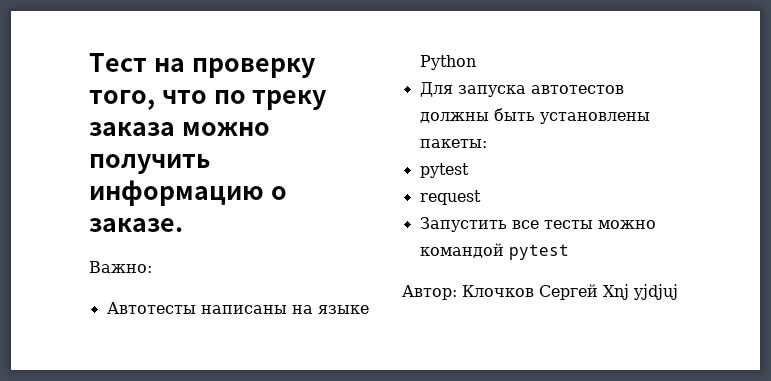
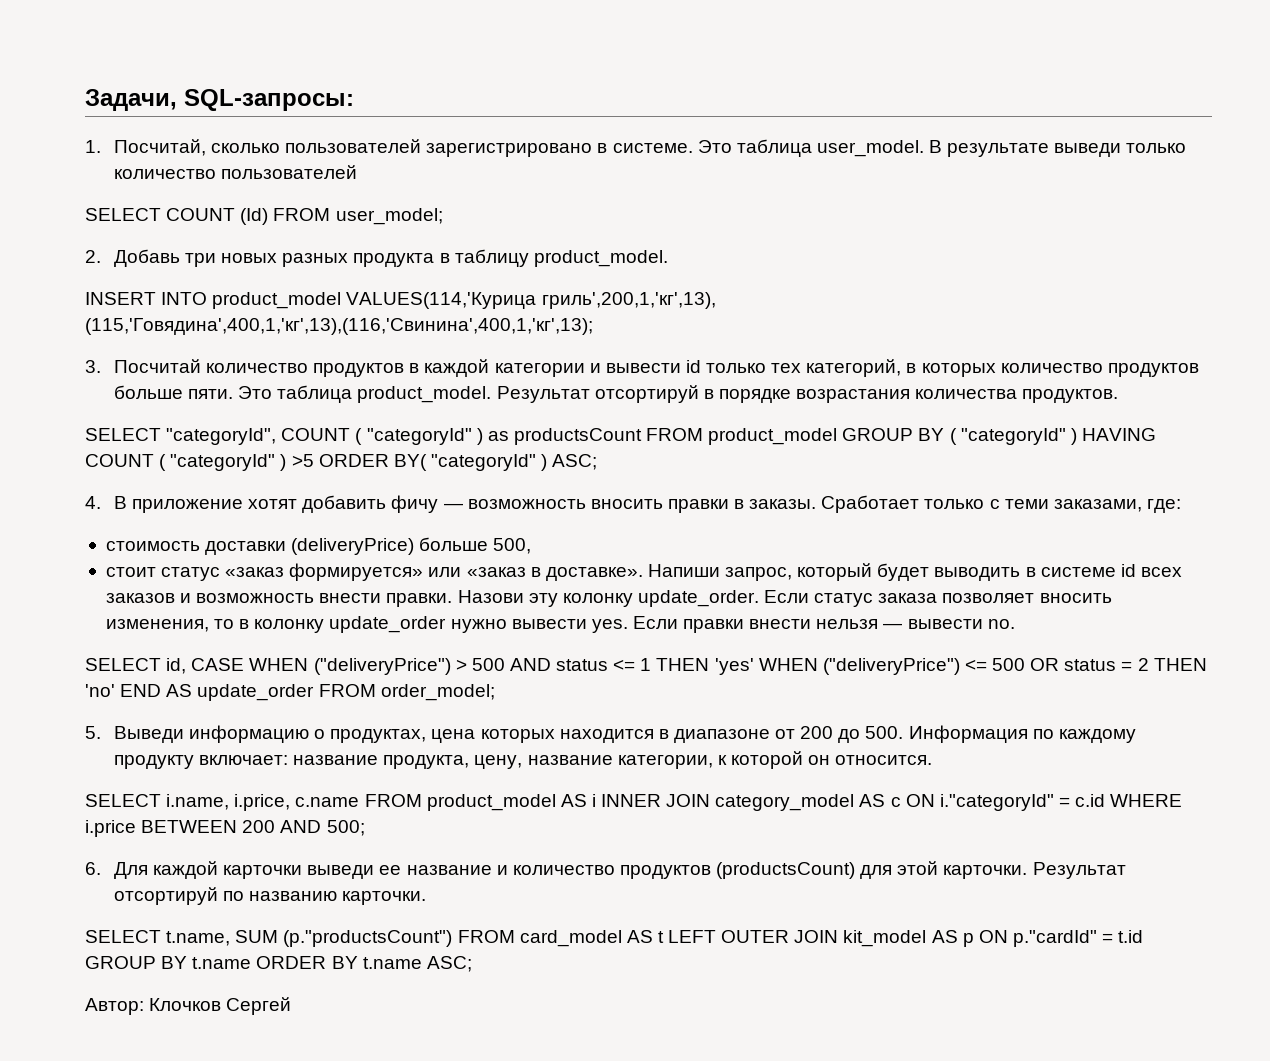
[89,53,316,78] [89,90,328,110] [89,122,270,136] [89,154,210,174] [89,180,287,206] [89,218,183,232] [89,261,152,273] [106,302,369,314] [419,55,476,70] [419,82,624,97] [419,108,650,124] [419,139,487,148] [419,163,469,178] [419,190,481,205] [419,217,656,232] [419,243,569,260] Тест на проверку того, что по треку заказа можно получить информацию о заказе. // Важно: // Автотесты написаны на языке Python // Для запуска автотестов должны быть установлены пакеты: // pytest // request // Запустить все тесты можно командой pytest -> [85,89,354,111] [85,139,1187,157] [113,165,358,179] [85,208,443,225] [85,249,668,267] [85,292,716,309] [85,318,593,335] [85,359,1199,377] [113,385,1119,403] [85,428,1156,445] [85,454,598,471] [85,495,1181,513] [105,537,532,555] [105,563,1182,581] [105,590,1112,607] [105,616,1015,633] [85,658,1207,675] [85,684,495,701] [85,725,1136,743] [113,751,933,769] [85,794,1183,811] [85,820,365,837] [85,861,1126,879] [113,887,427,905] [85,930,1144,947] [85,956,472,972] Задачи, SQL-запросы: // 1. Посчитай, сколько пользователей зарегистрировано в системе. Это таблица user_model. В результате выведи только количество пользователей // SELECT COUNT (Id) FROM user_model; // 2. Добавь три новых разных продукта в таблицу product_model. // INSERT INTO product_model VALUES(114,'Курица гриль',200,1,'кг',13), (115,'Говядина',400,1,'кг',13),(116,'Свинина',400,1,'кг',13); // 3. Посчитай количество продуктов в каждой категории и вывести id только тех категорий, в которых количество продуктов больше пяти. Это таблица product_model. Результат отсортируй в порядке возрастания количества продуктов. // SELECT "categoryId", COUNT ( "categoryId" ) as productsCount FROM product_model GROUP BY ( "categoryId" ) HAVING COUNT ( "categoryId" ) >5 ORDER BY( "categoryId" ) ASC; // 4. В приложение хотят добавить фичу — возможность вносить правки в заказы. Сработает только с теми заказами, где: // стоимость доставки (deliveryPrice) больше 500, // стоит статус «заказ формируется» или «заказ в доставке». Напиши запрос, который будет выводить в системе id всех заказов и возможность внести правки. Назови эту колонку update_order. Если статус заказа позволяет вносить изменения, то в колонку update_order нужно вывести yes. Если правки внести нельзя — вывести no. // SELECT id, CASE WHEN ("deliveryPrice") > 500 AND status <= 1 THEN 'yes' WHEN ("deliveryPrice") <= 500 OR status = 2 THEN 'no' END AS update_order FROM order_model; // 5. Выведи информацию о продуктах, цена которых находится в диапазоне от 200 до 500. Информация по каждому продукту включает: название продукта, цену, название категории, к которой он относится. // SELECT i.name, i.price, c.name FROM product_model AS i INNER JOIN category_model AS c ON i."categoryId" = c.id WHERE i.price BETWEEN 200 AND 500; // 6. Для каждой карточки выведи ее название и количество продуктов (productsCount) для этой карточки. Результат отсортируй по названию карточки. // SELECT t.name, SUM (p."productsCount") FROM card_model AS t LEFT OUTER JOIN kit_model AS p ON p."cardId" = t.id GROUP BY t.name ORDER BY t.name ASC;
[603,284,678,300] Xnj yjdjuj -> (292, 1006) none

